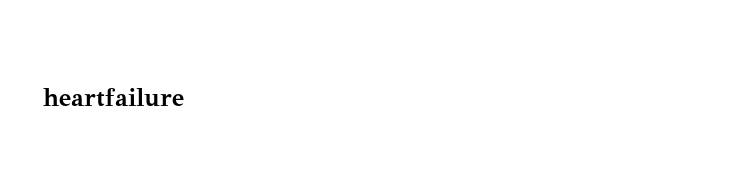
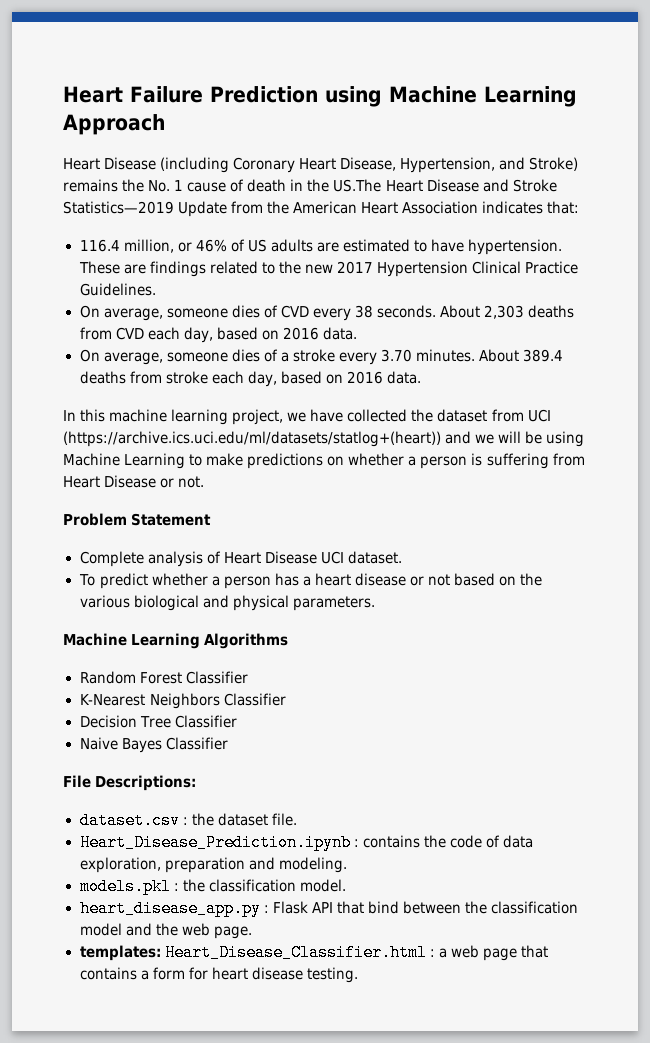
[43,88,184,107] heartfailure -> [63,86,577,107] [63,114,165,135] [63,157,579,173] [63,179,557,192] [63,201,580,217] [79,239,563,255] [78,261,579,277] [79,283,156,296] [79,305,575,321] [79,327,357,343] [79,349,564,365] [79,371,421,387] [63,409,551,425] [63,431,585,447] [63,453,585,469] [63,475,205,488] [63,513,212,526] [79,551,402,567] [78,573,543,589] [79,595,375,611] [63,633,289,649] [79,671,248,684] [79,693,286,709] [79,715,237,728] [79,737,228,753] [63,775,197,791] [79,812,297,829] [79,834,533,851] [79,857,347,873] [79,878,346,895] [79,900,578,917] [79,923,252,939] [79,944,548,961] [79,967,358,983] Heart Failure Prediction using Machine Learning Approach // Heart Disease (including Coronary Heart Disease, Hypertension, and Stroke) remains the No. 1 cause of death in the US.The Heart Disease and Stroke Statistics—2019 Update from the American Heart Association indicates that: // 116.4 million, or 46% of US adults are estimated to have hypertension. These are findings related to the new 2017 Hypertension Clinical Practice Guidelines. // On average, someone dies of CVD every 38 seconds. About 2,303 deaths from CVD each day, based on 2016 data. // On average, someone dies of a stroke every 3.70 minutes. About 389.4 deaths from stroke each day, based on 2016 data. // In this machine learning project, we have collected the dataset from UCI (https://archive.ics.uci.edu/ml/datasets/statlog+(heart)) and we will be using Machine Learning to make predictions on whether a person is suffering from Heart Disease or not. // Problem Statement // Complete analysis of Heart Disease UCI dataset. // To predict whether a person has a heart disease or not based on the various biological and physical parameters. // Machine Learning Algorithms // Random Forest Classifier // K-Nearest Neighbors Classifier // Decision Tree Classifier // Naive Bayes Classifier // File Descriptions: // dataset.csv : the dataset file. // Heart_Disease_Prediction.ipynb : contains the code of data exploration, preparation and modeling. // models.pkl : the classification model. // heart_disease_app.py : Flask API that bind between the classification model and the web page. // templates: Heart_Disease_Classifier.html : a web page that contains a form for heart disease testing.

